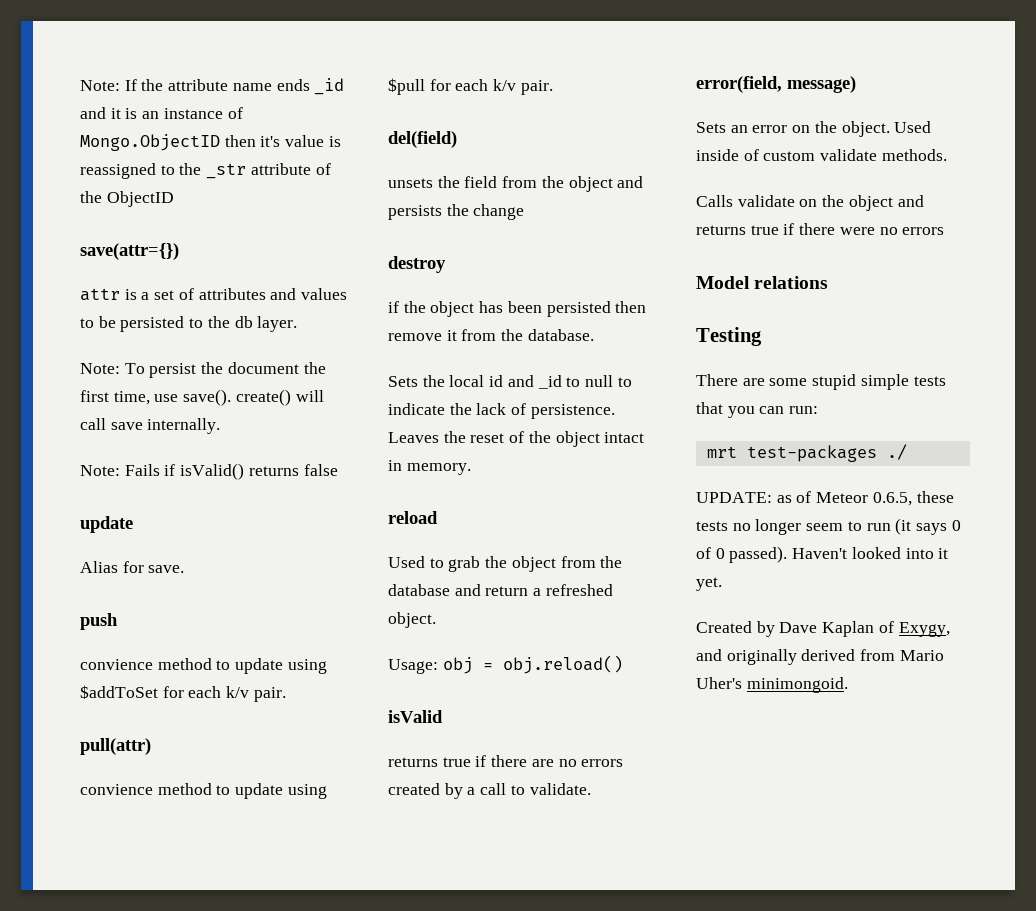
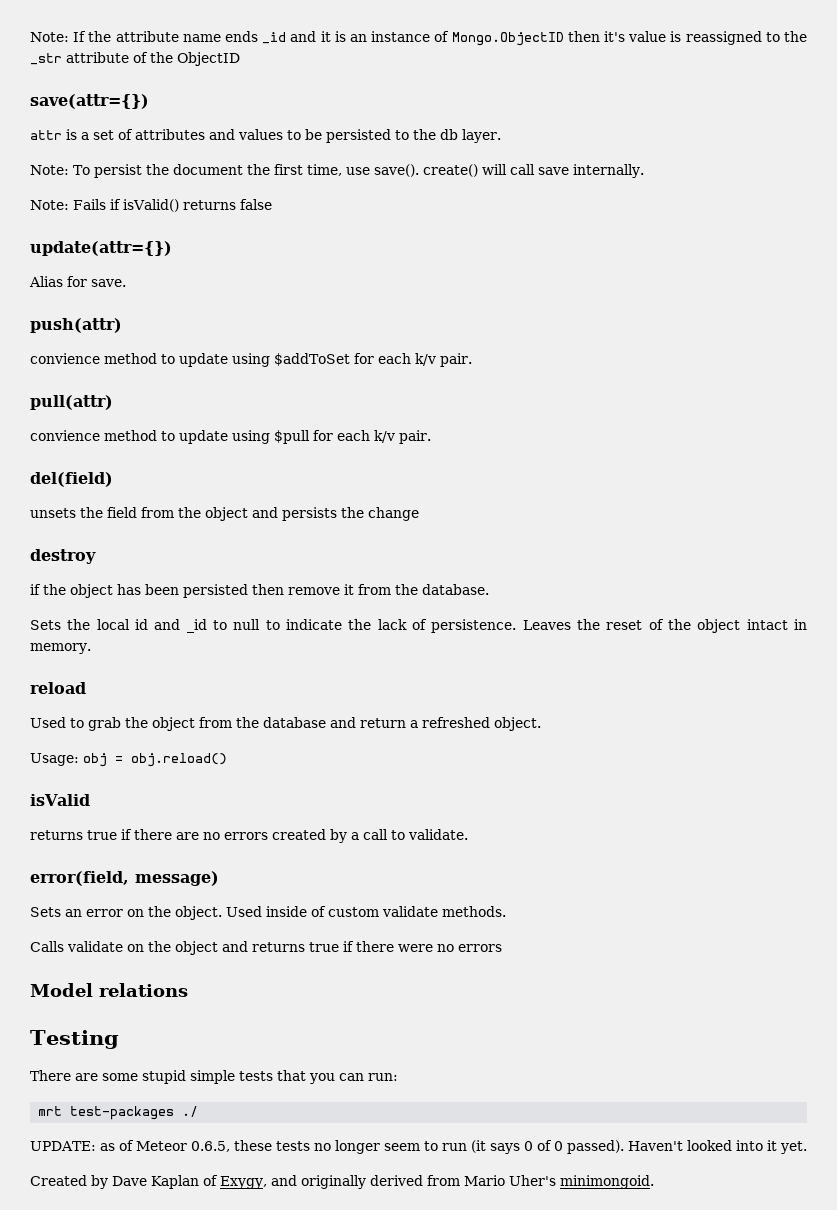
[80,516,133,533] update -> [30,241,172,256] update(attr={})
[80,613,118,630] push -> [30,318,122,333] push(attr)

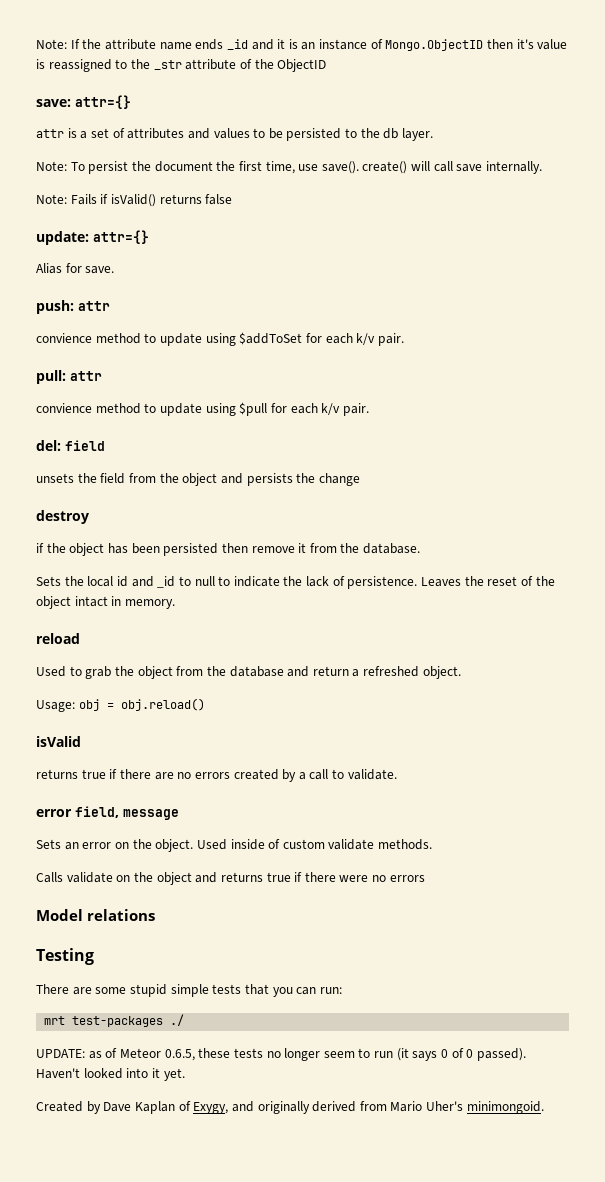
[30,94,149,109] save(attr={}) -> [36,95,131,109] save: attr={}
[30,241,172,256] update(attr={}) -> [36,230,149,245] update: attr={}
[30,318,122,333] push(attr) -> [36,300,110,314] push: attr
[30,395,113,410] pull(attr) -> [36,370,102,384] pull: attr
[30,472,113,487] del(field) -> [36,440,105,451] del: field
[30,871,219,886] error(field, message) -> [36,806,179,820] error field, message

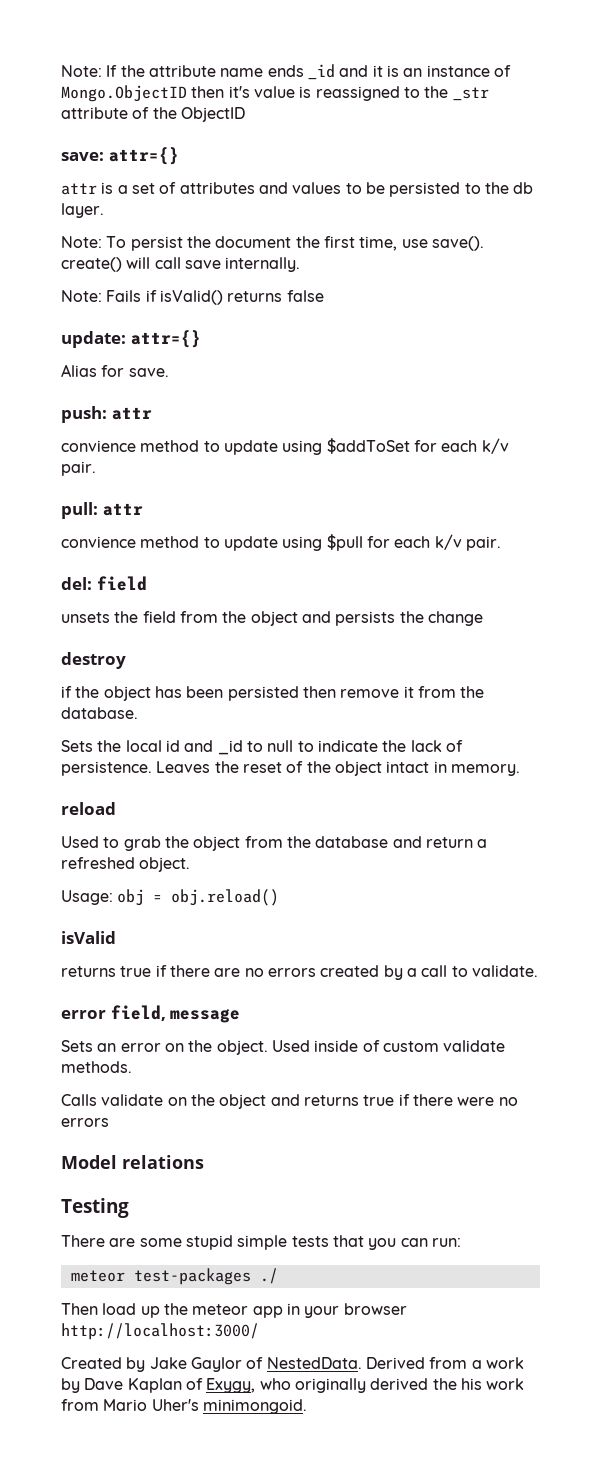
[44,1016,66,1025] mrt -> [70,1270,125,1282] meteor
[36,1048,526,1061] [36,1068,185,1081] [36,1101,83,1112] UPDATE: as of Meteor 0.6.5, these tests no longer seem to run (it says 0 of 0 passed). Haven't looked into it yet. // Created -> [61,1303,407,1318] [61,1323,259,1340] [61,1357,524,1372] Then load up the meteor app in your browser http://localhost:3000/ // Created by Jake Gaylor of NestedData. Derived from a work
[231,1101,254,1112] and -> [259,1378,291,1390] who
(357, 1106) none -> [432,1378,525,1390] the his work

